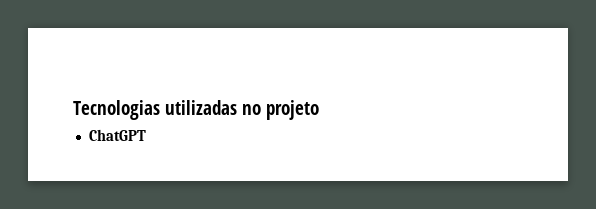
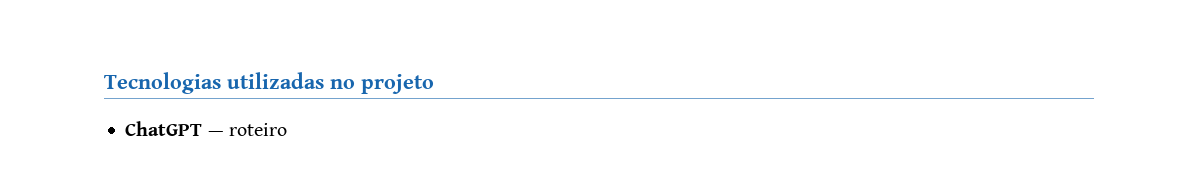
(146, 135) none -> [207,123,287,136] — roteiro

